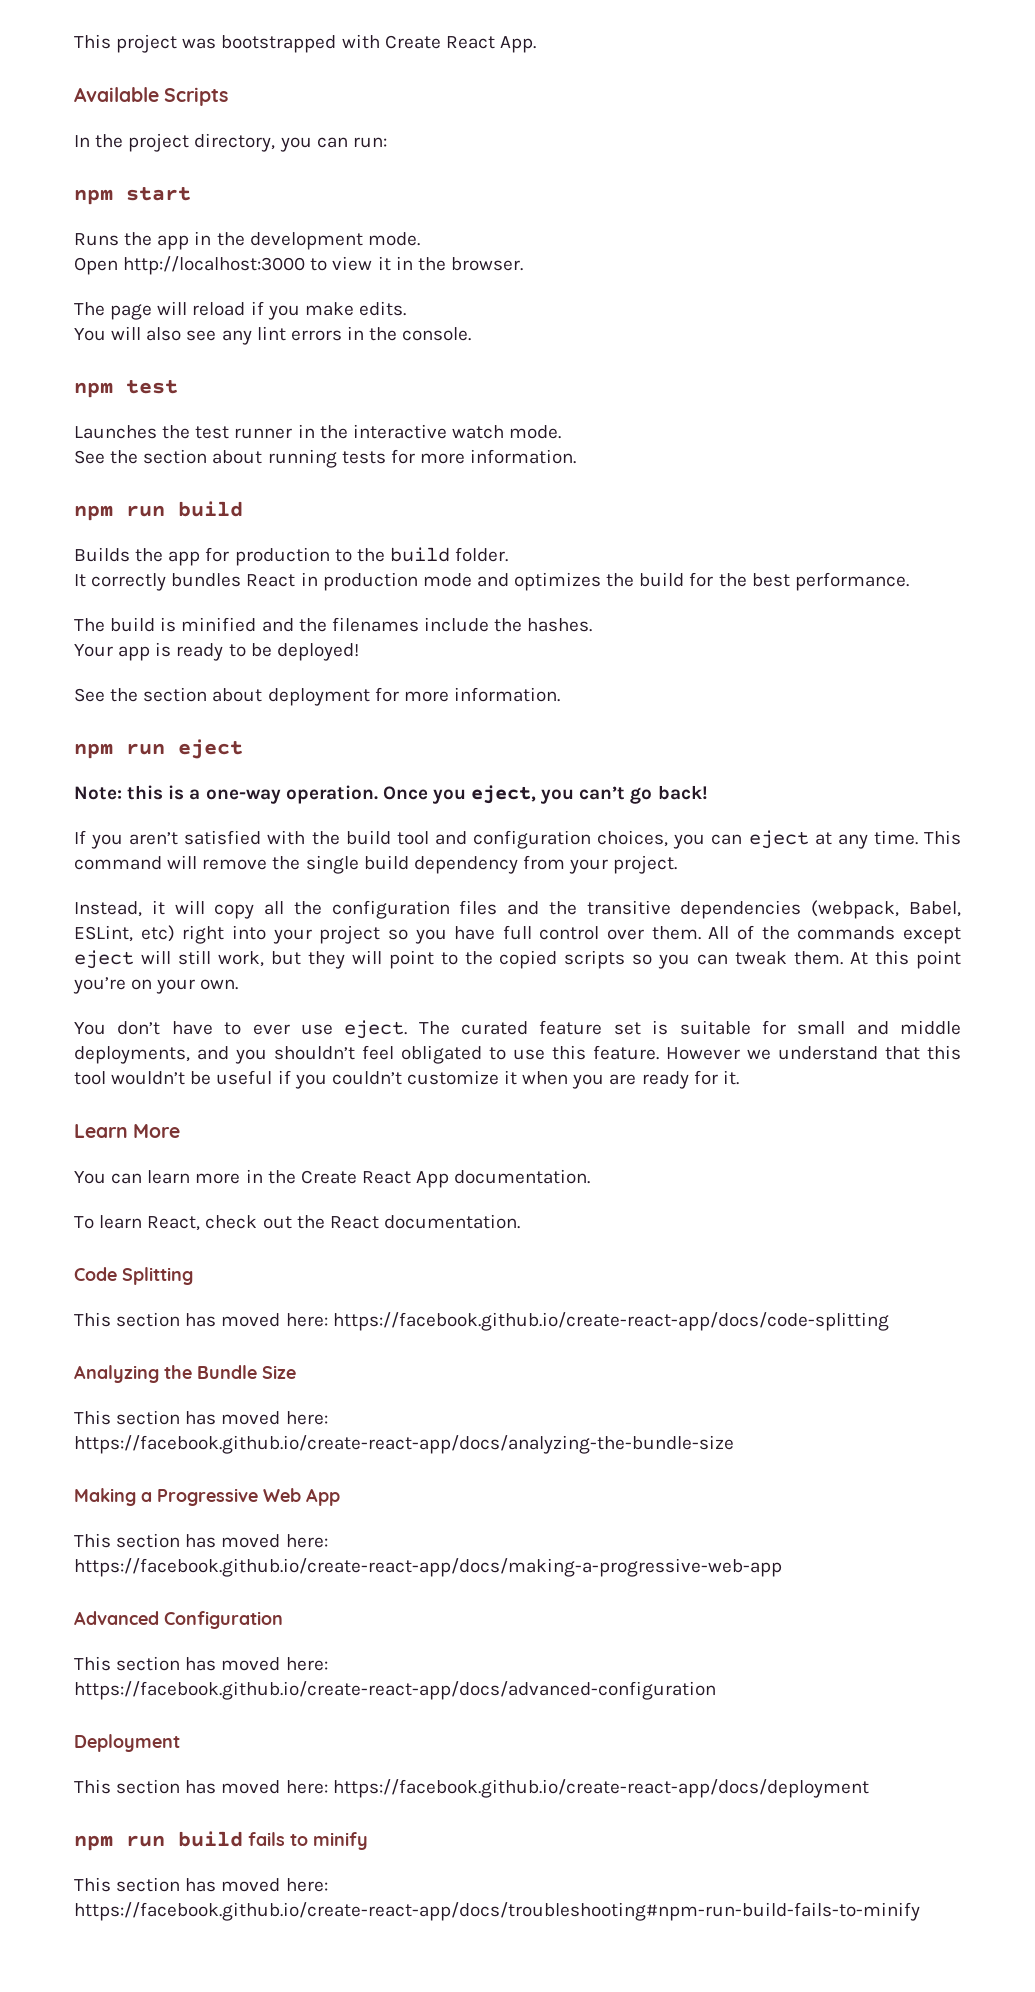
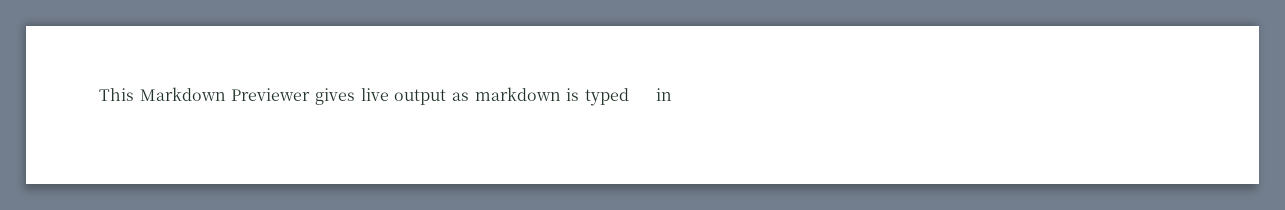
[74,34,536,53] [74,87,229,106] [74,133,387,152] [74,187,191,205] [74,231,420,250] [74,256,523,275] [74,301,406,320] [74,326,472,345] [74,380,178,398] [74,424,562,439] [74,449,577,468] [74,501,243,521] [74,547,509,566] [74,572,909,591] [74,617,593,632] [74,642,359,661] [74,687,560,706] [74,739,243,759] [74,785,708,804] [74,830,962,849] [74,855,678,874] [74,900,961,919] [74,925,961,944] [74,950,961,969] [73,977,239,994] [74,1020,961,1039] [74,1045,961,1064] [74,1070,739,1089] [74,1124,181,1138] [74,1169,591,1188] [74,1214,520,1231] [74,1267,193,1285] [74,1312,889,1331] [74,1365,296,1383] [74,1410,328,1425] [74,1435,734,1454] [74,1488,340,1506] [74,1533,328,1548] [74,1558,782,1577] [74,1611,283,1629] [74,1656,328,1671] [74,1681,716,1700] [74,1734,180,1752] [74,1779,869,1798] [74,1831,368,1851] [74,1877,328,1892] [74,1902,920,1921] This project was bootstrapped with Create React App. // Available Scripts // In the project directory, you can run: // npm start // Runs the app in the development mode. // Open http://localhost:3000 to view it in the browser. // The page will reload if you make edits. // You will also see any lint errors in the console. // npm test // Launches the test runner in the interactive watch mode. // See the section about running tests for more information. // npm run build // Builds the app for production to the build folder. // It correctly bundles React in production mode and optimizes the build for the best performance. // The build is minified and the filenames include the hashes. // Your app is ready to be deployed! // See the section about deployment for more information. // npm run eject // Note: this is a one-way operation. Once you eject, you can’t go back! // If you aren’t satisfied with the build tool and configuration choices, you can eject at any time. This command will remove the single build dependency from your project. // Instead, it will copy all the configuration files and the transitive dependencies (webpack, Babel, ESLint, etc) right into your project so you have full control over them. All of the commands except eject will still work, but they will point to the copied scripts so you can tweak them. At this point you’re on your own. // You don’t have to ever use eject. The curated feature set is suitable for small and middle deployments, and you shouldn’t feel obligated to use this feature. However we understand that this tool wouldn’t be useful if you couldn’t customize it when you are ready for it. // Learn More // You can learn more in the Create React App documentation. // To learn React, check out the React documentation. // Code Splitting // This section has moved here: https://facebook.github.io/create-react-app/docs/code-splitting // Analyzing the Bundle Size // This section has moved here: https://facebook.github.io/create-react-app/docs/analyzing-the-bundle-size // Making a Progressive Web App // This section has moved here: https://facebook.github.io/create-react-app/docs/making-a-progressive-web-app // Advanced Configuration // This section has moved here: https://facebook.github.io/create-react-app/docs/advanced-configuration // Deployment // This section has moved here: https://facebook.github.io/create-react-app/docs/deployment // npm run build fails to minify // This section has moved here: https://facebook.github.io/create-react-app/docs/troubleshooting#npm-run-build-fails-to-minify -> [99,87,672,106] This Markdown Previewer gives live output as markdown is typed in

